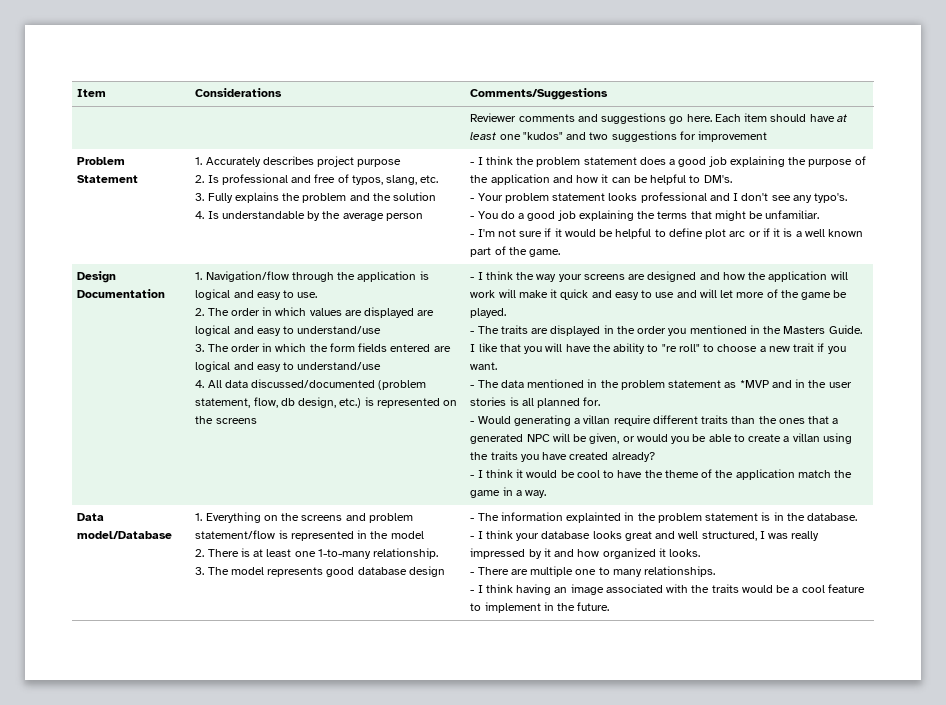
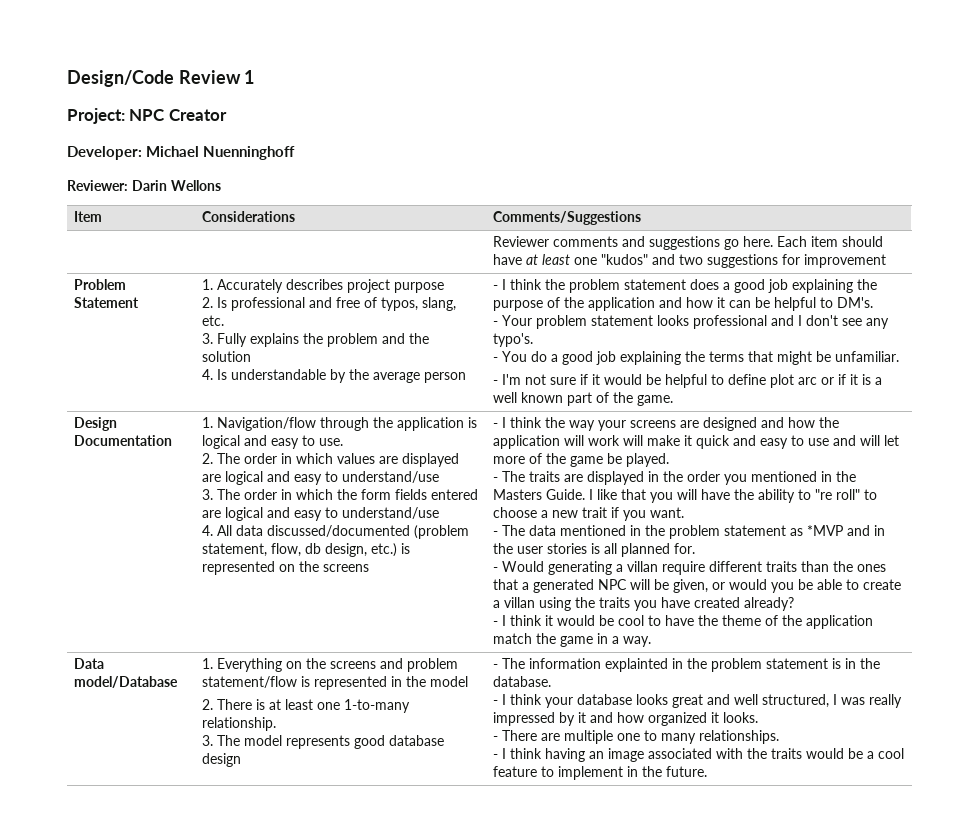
(77, 93) none -> [67,70,255,87] [67,108,227,124] [67,146,296,160] [67,180,221,191] Design/Code Review 1 // Project: NPC Creator // Developer: Michael Nuenninghoff // Reviewer: Darin Wellons //

